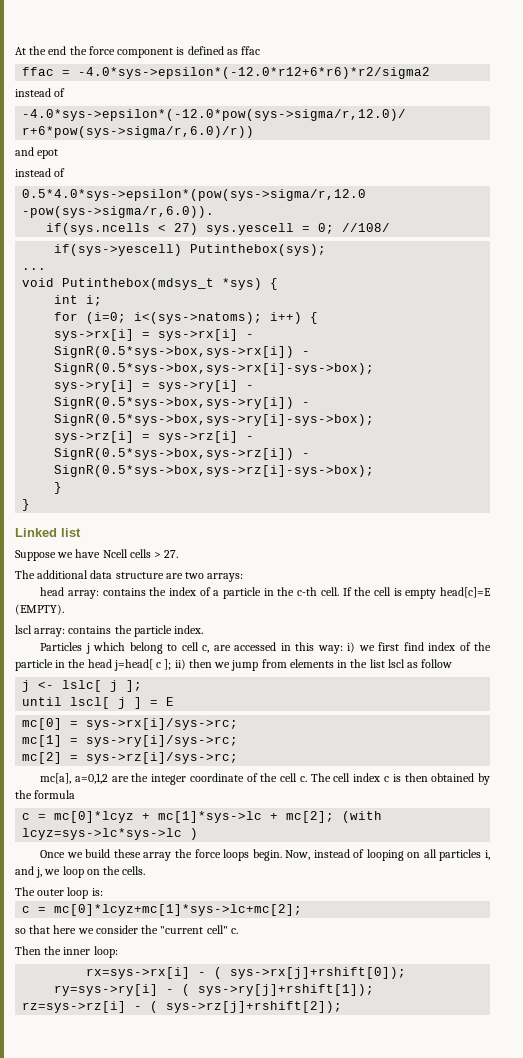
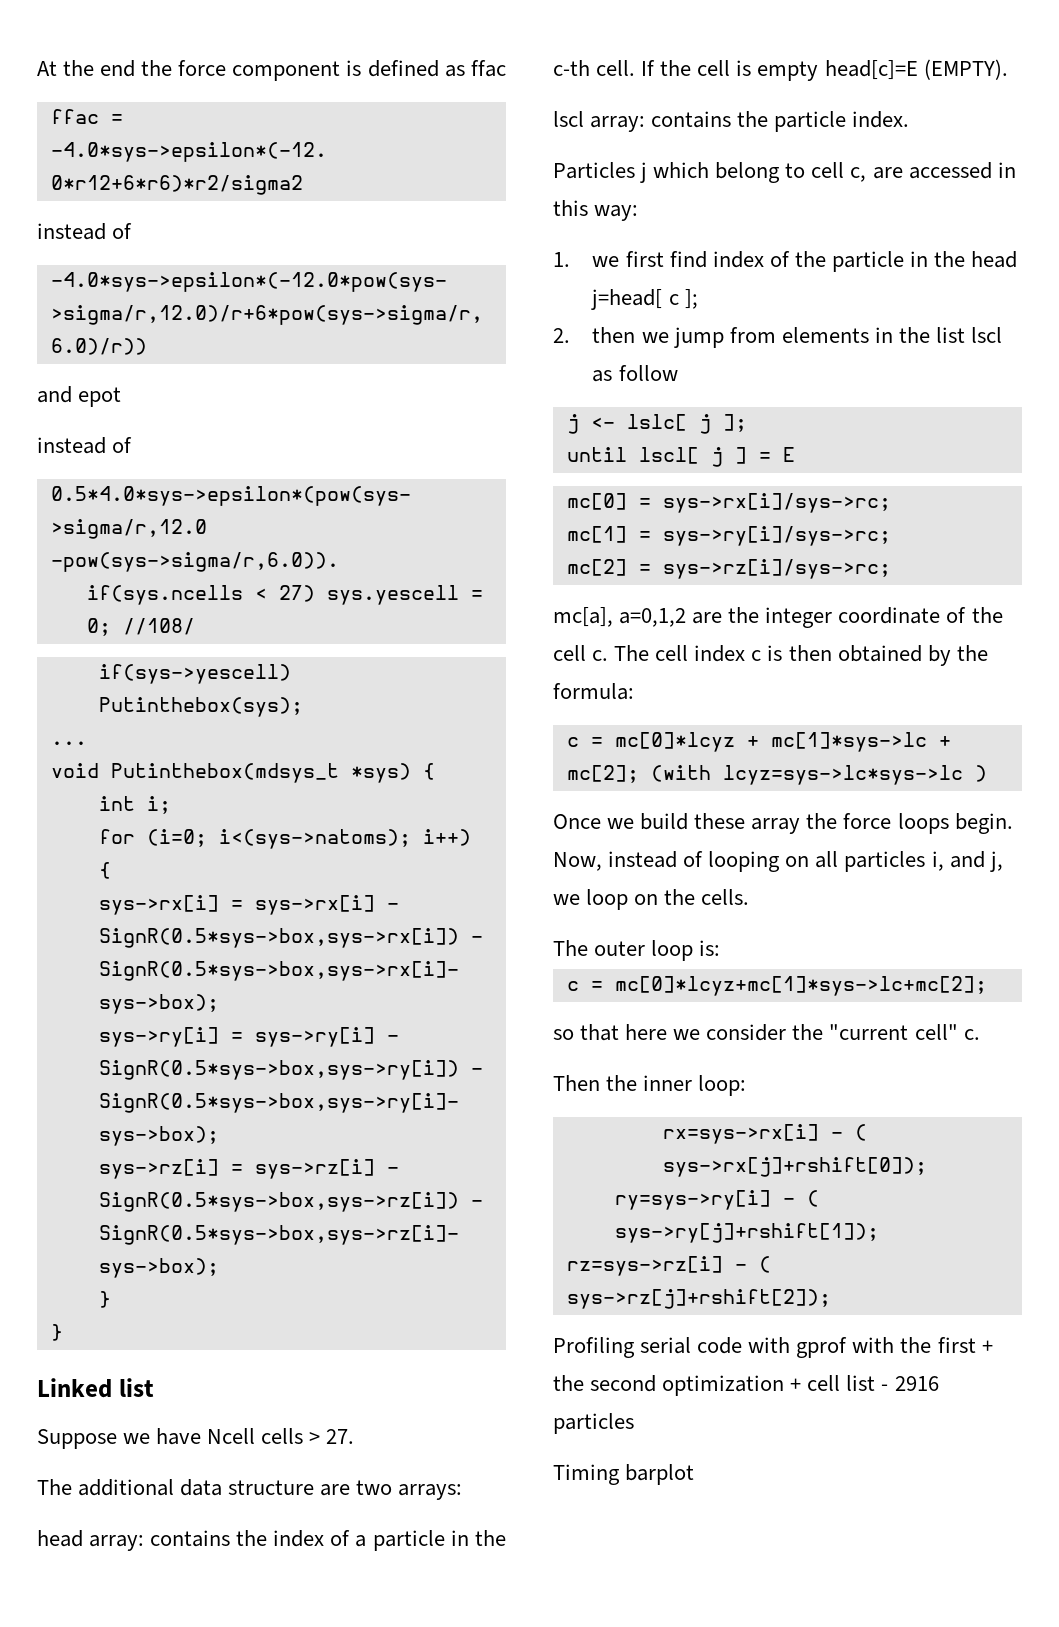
[347,642,356,653] i) -> [553,252,570,267] // 1.
[174,659,186,670] ii) -> [553,328,570,343] // 2.
[34,790,76,799] formula -> [553,683,634,700] formula:
(343, 1007) none -> [553,1337,993,1358] [553,1375,939,1396] [553,1413,634,1434] [553,1464,695,1485] // Profiling serial code with gprof with the first + the second optimization + cell list - 2916 particles // Timing barplot

